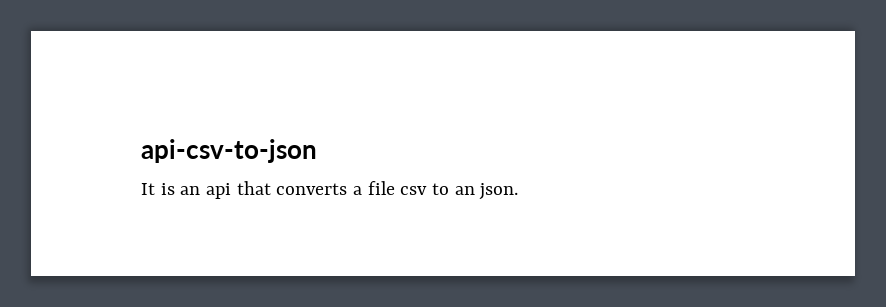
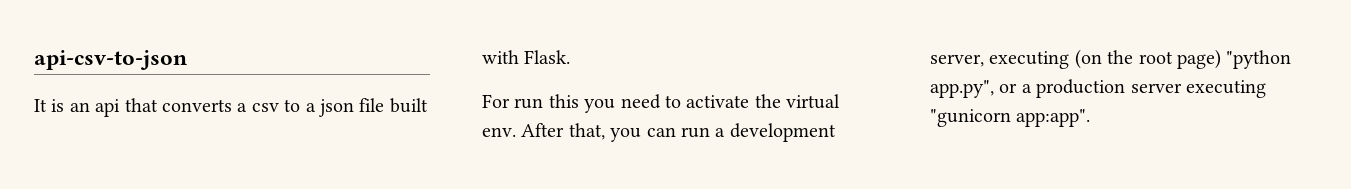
[367,181,395,195] file -> (248, 107) none
[454,183,519,200] an json. -> [305,98,428,117] [482,50,571,64] [482,94,841,113] [482,123,836,142] [930,49,1292,69] [930,79,1266,98] [930,109,1091,127] a json file built with Flask. // For run this you need to activate the virtual env. After that, you can run a development server, executing (on the root page) "python app.py", or a production server executing "gunicorn app:app".

